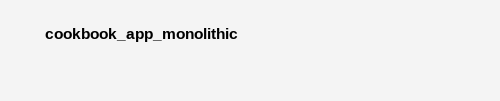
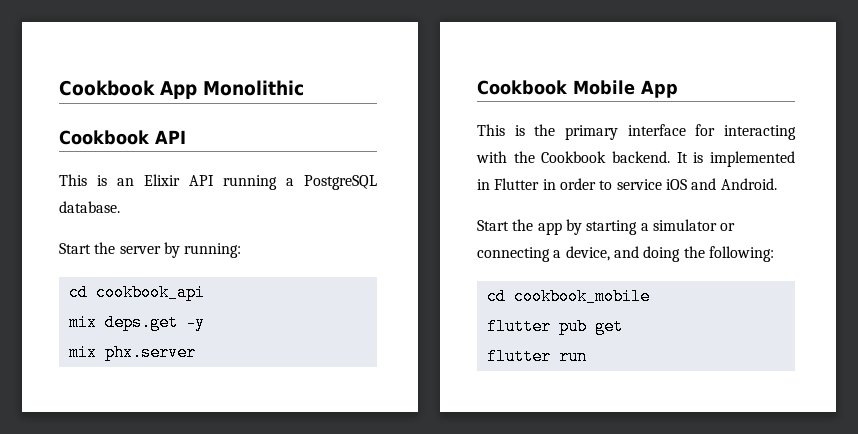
[45,28,238,42] cookbook_app_monolithic -> [59,80,304,99] [59,130,186,145] [59,174,377,190] [59,201,120,213] [59,242,242,258] [68,284,205,301] [68,314,205,331] [68,344,196,361] [477,80,678,98] [477,124,796,140] [476,151,796,167] [477,178,777,190] [477,219,736,235] [477,246,774,262] [486,288,650,305] [486,318,623,335] [486,348,587,365] Cookbook App Monolithic // Cookbook API // This is an Elixir API running a PostgreSQL database. // Start the server by running: // cd cookbook_api // mix deps.get -y // mix phx.server // Cookbook Mobile App // This is the primary interface for interacting with the Cookbook backend. It is implemented in Flutter in order to service iOS and Android. // Start the app by starting a simulator or connecting a device, and doing the following: // cd cookbook_mobile // flutter pub get // flutter run

